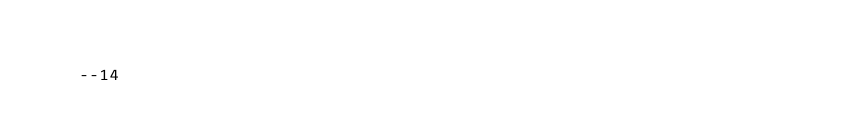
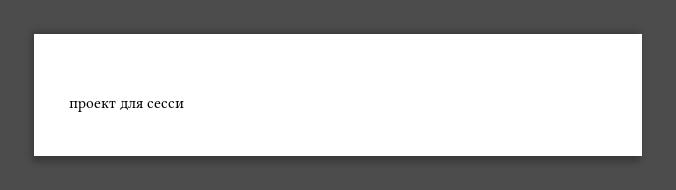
[79,69,119,80] --14 -> [69,100,185,112] проект для сесси

